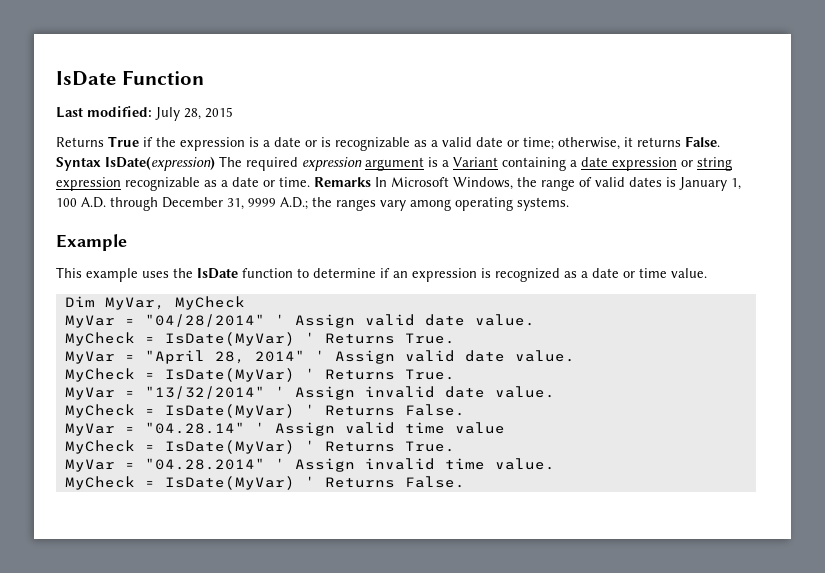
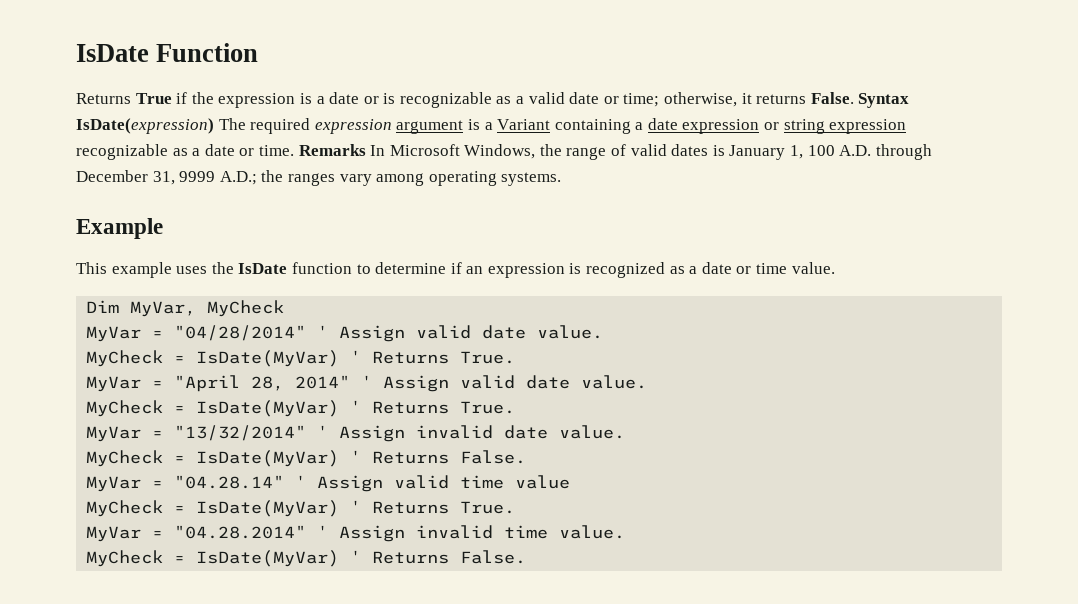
[56,106,233,121] // Last modified: July 28, 2015 -> (259, 52) none

